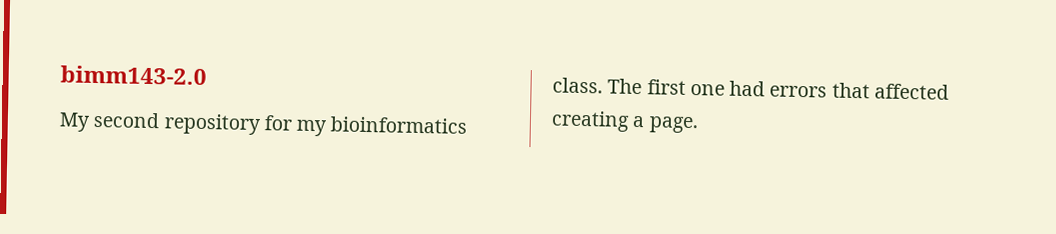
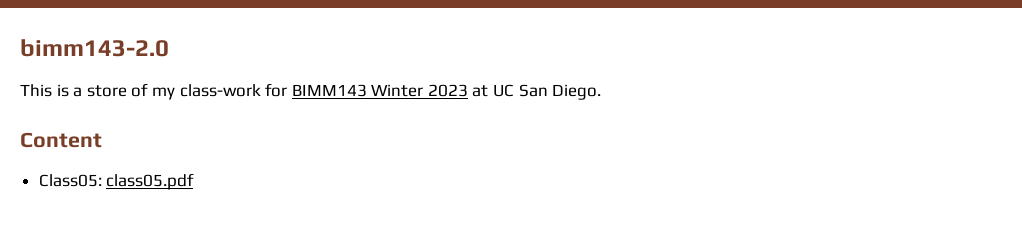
[59,111,468,137] [552,77,949,100] [551,110,699,134] My second repository for my bioinformatics class. The first one had errors that affected creating a page. -> [20,83,602,100] [20,132,102,148] [38,173,195,190] This is a store of my class-work for BIMM143 Winter 2023 at UC San Diego. // Content // Class05: class05.pdf

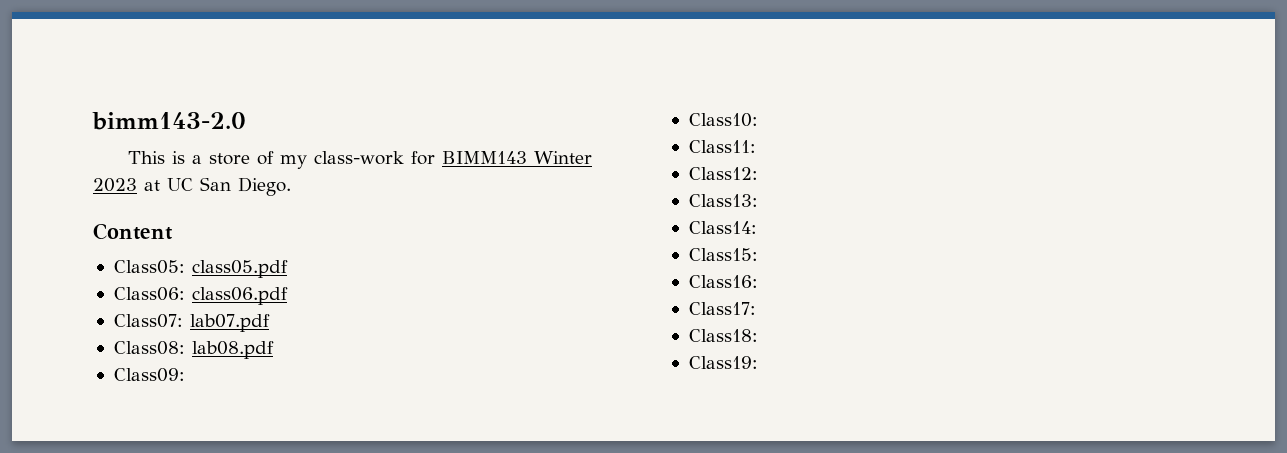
(195, 181) none -> [113,287,288,305] [113,314,270,332] [113,341,274,359] [113,368,185,382] [688,113,758,127] [688,140,756,153] [688,167,758,180] [688,194,758,207] [688,221,757,234] [688,248,758,261] [688,275,758,288] [688,302,756,315] [688,329,758,342] [688,356,758,369] // Class06: class06.pdf // Class07: lab07.pdf // Class08: lab08.pdf // Class09: // Class10: // Class11: // Class12: // Class13: // Class14: // Class15: // Class16: // Class17: // Class18: // Class19:

